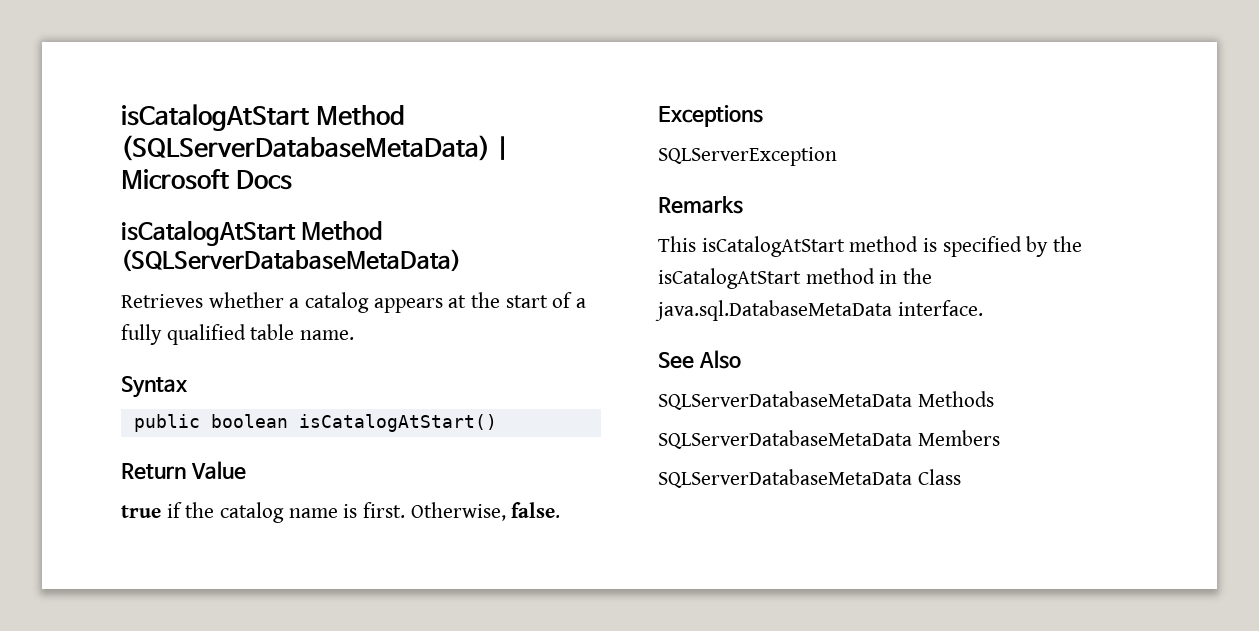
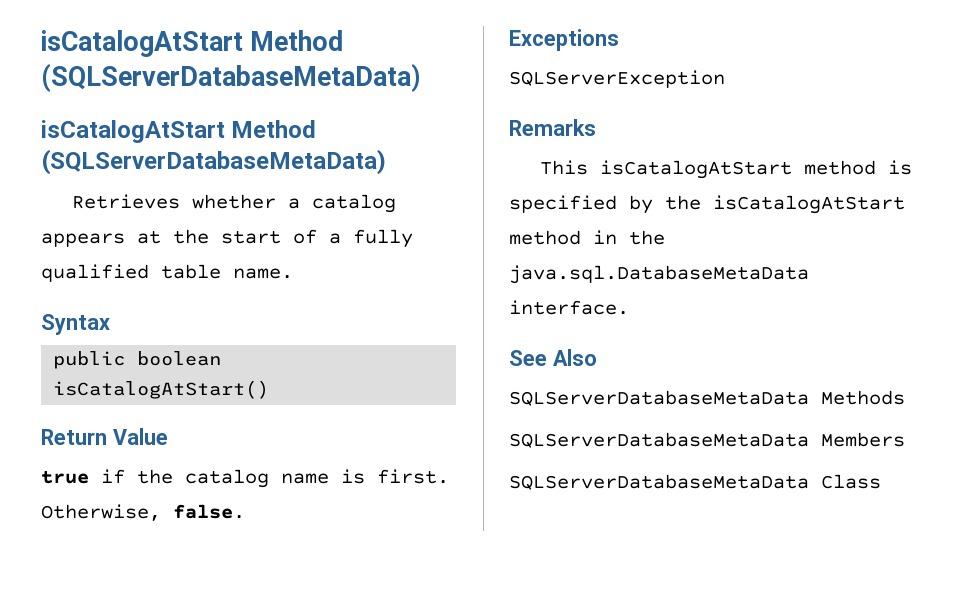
[121,104,405,131] [121,135,508,161] [121,169,292,190] isCatalogAtStart Method (SQLServerDatabaseMetaData) | Microsoft Docs -> [41,30,344,57] [41,63,421,92] isCatalogAtStart Method (SQLServerDatabaseMetaData)

